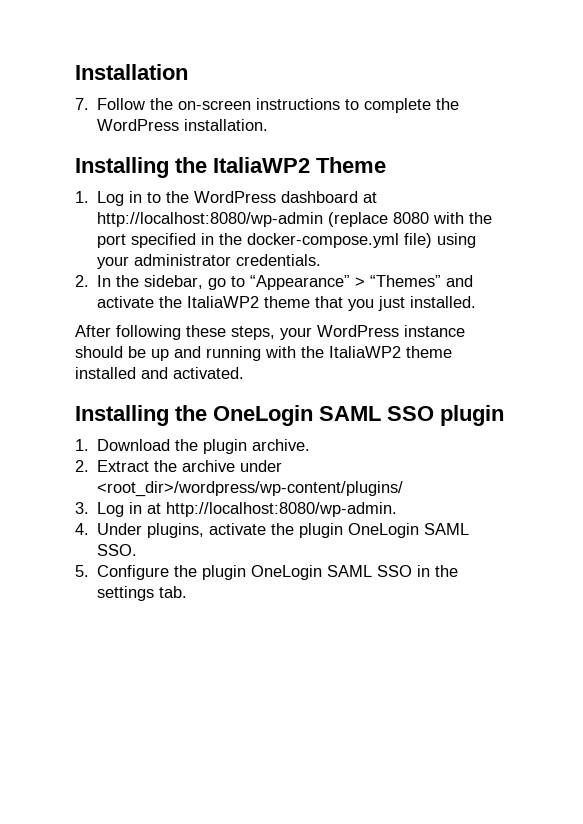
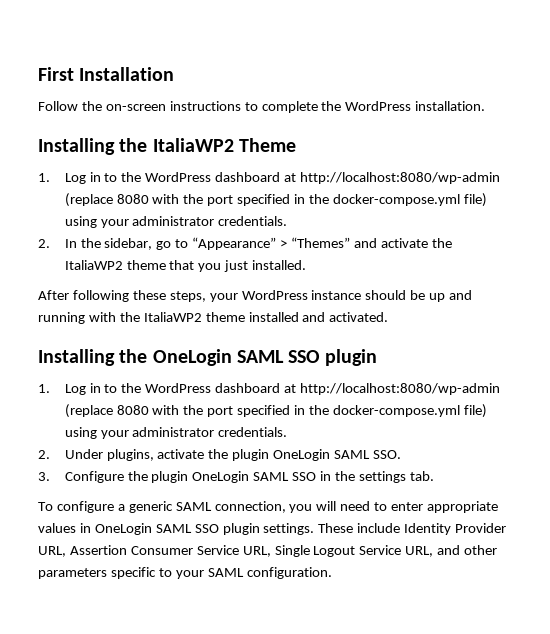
(75, 72) none -> [38,67,74,81] First
[75,98,89,110] 7. -> (175, 74) none
[97,439,311,454] [75,460,283,472] [97,481,404,497] [75,502,398,517] [75,523,89,535] Download the plugin archive. // 2. Extract the archive under <root_dir>/wordpress/wp-content/plugins/ // 3. Log in at http://localhost:8080/wp-admin. // 4. -> [64,383,501,395] [64,404,487,418] [64,427,288,439] [38,450,50,459] Log in to the WordPress dashboard at http://localhost:8080/wp-admin (replace 8080 with the port specified in the docker-compose.yml file) using your administrator credentials. // 2.
[75,565,89,577] 5. -> [38,472,50,481] 3.
(188, 592) none -> [38,501,499,513] [38,523,507,535] [38,545,498,557] [38,567,332,579] // To configure a generic SAML connection, you will need to enter appropriate values in OneLogin SAML SSO plugin settings. These include Identity Provider URL, Assertion Consumer Service URL, Single Logout Service URL, and other parameters specific to your SAML configuration.

